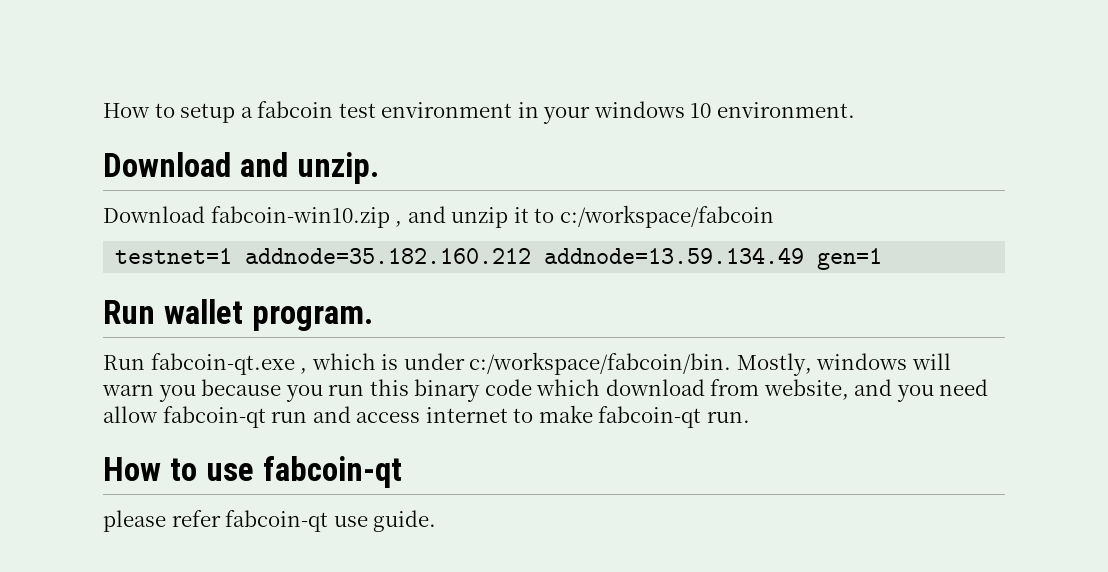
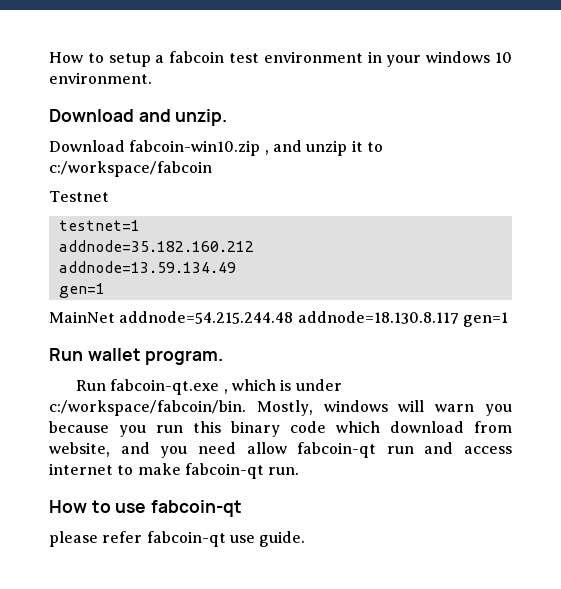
(774, 216) none -> [49,191,109,202] // Testnet
(233, 256) none -> (140, 225) //
(532, 256) none -> (254, 246) //
(805, 255) none -> [58,283,105,298] [49,311,459,324] // gen=1 // MainNet addnode=54.215.244.48 addnode=18.130.8.117

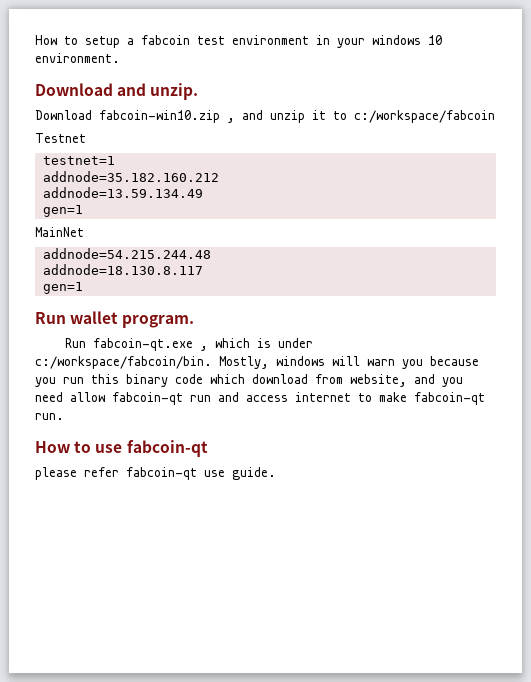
(115, 317) none -> (84, 232) //
(294, 317) none -> (211, 253) //
(459, 317) none -> (203, 269) //

